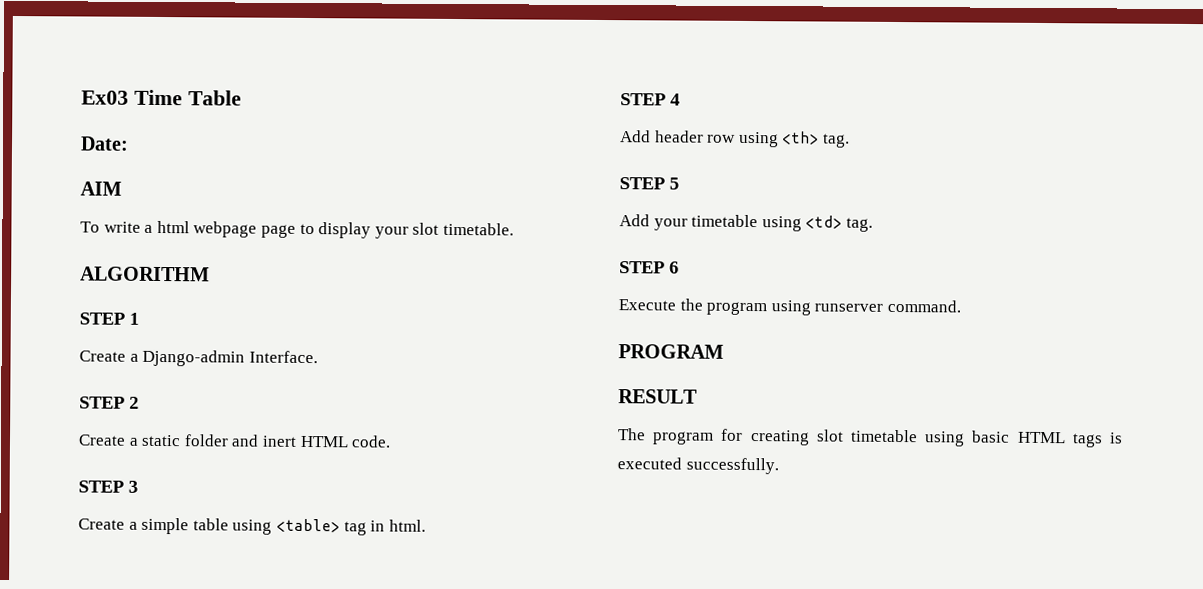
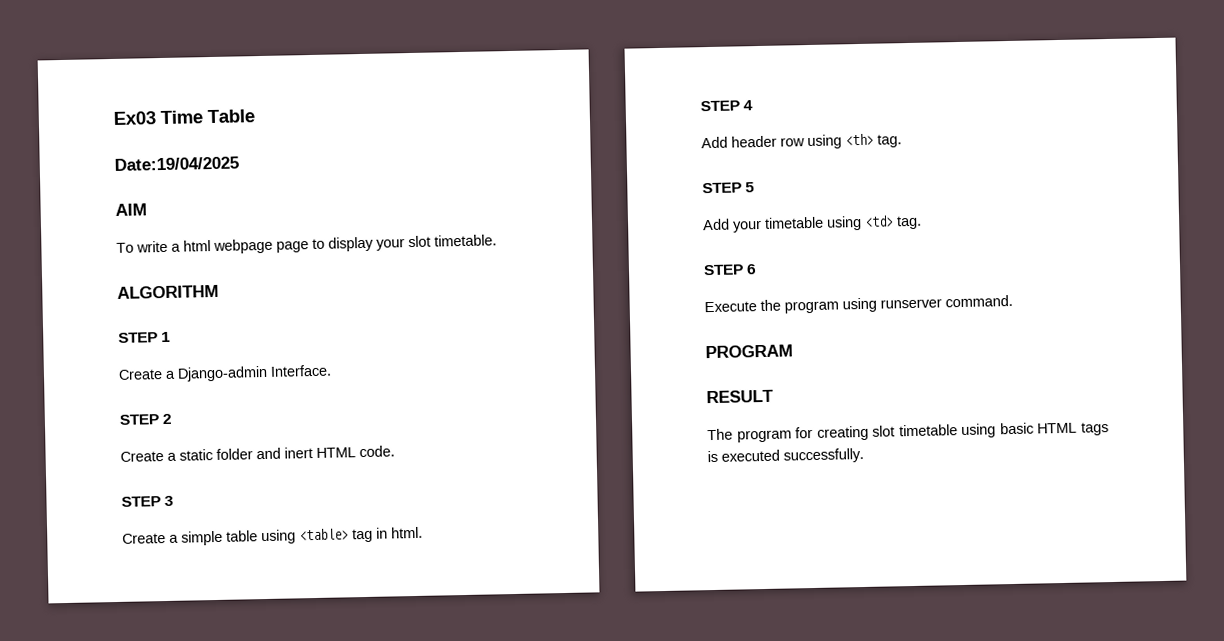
[80,136,129,151] Date: -> [114,156,239,171] Date:19/04/2025

